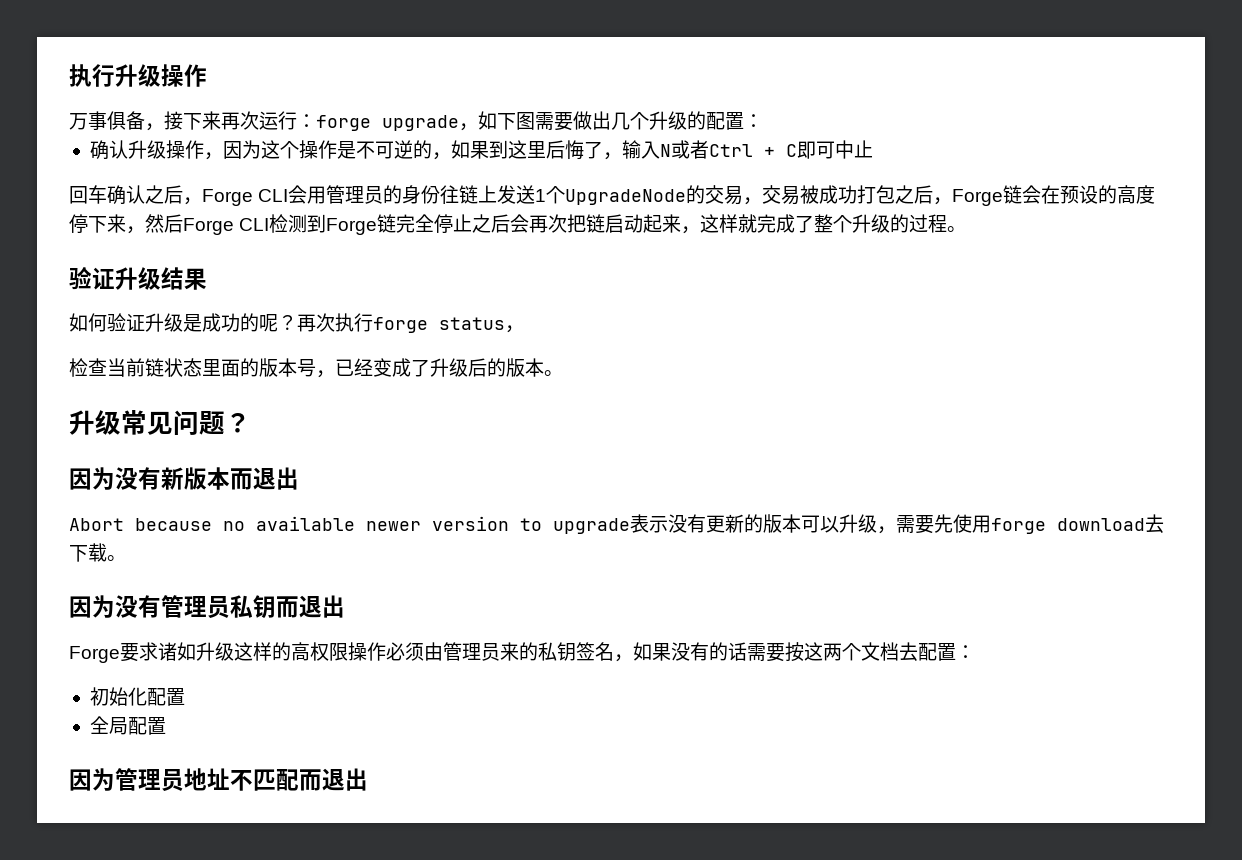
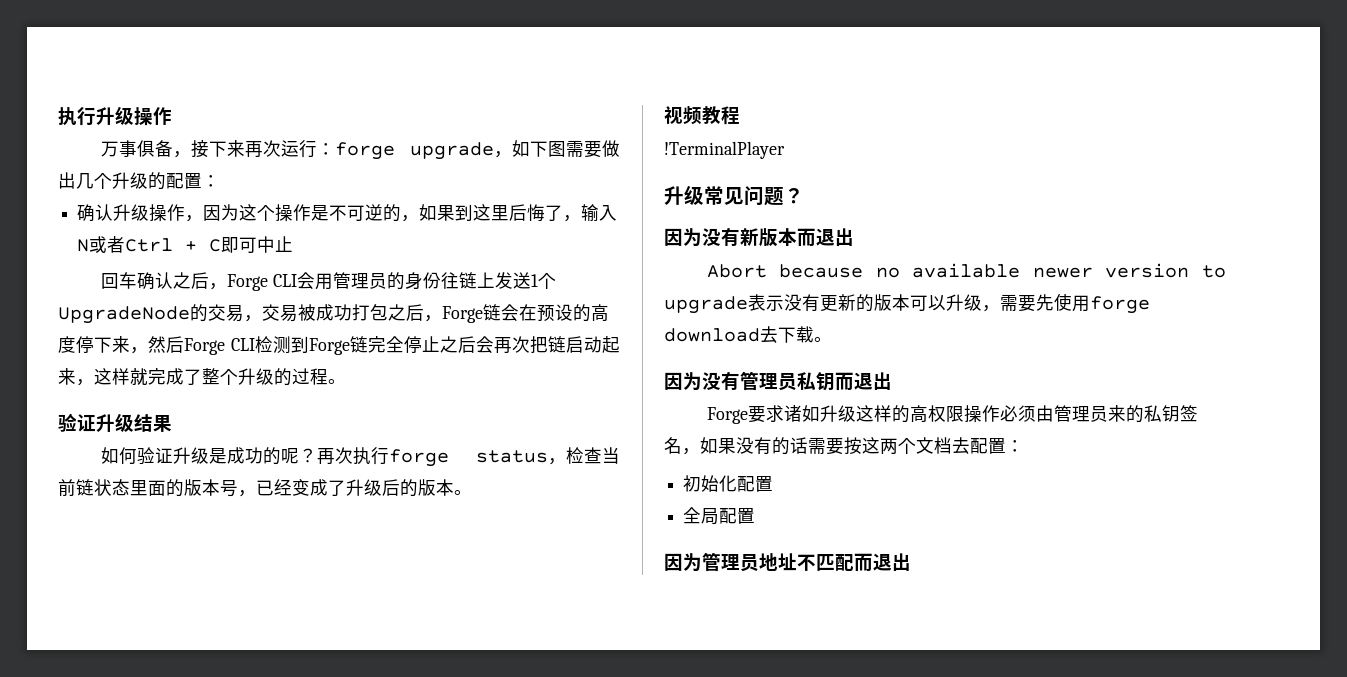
(524, 329) // -> (566, 461) none
(563, 373) none -> [664,106,740,125] [664,141,785,159] // 视频教程 // !TerminalPlayer

